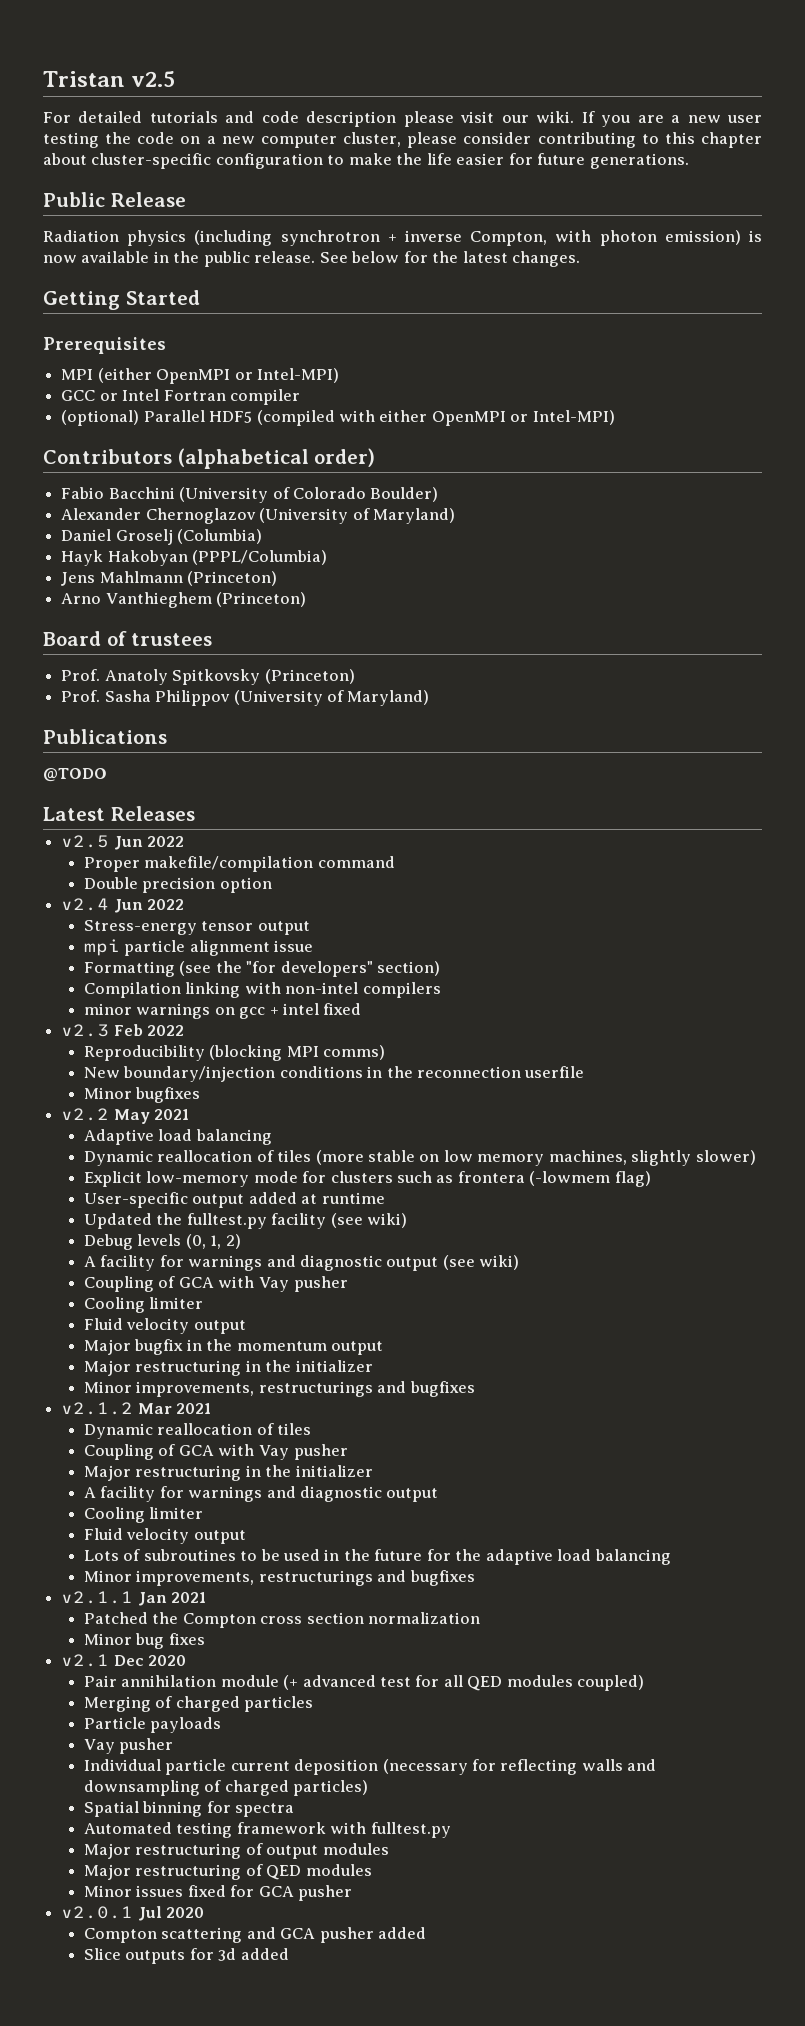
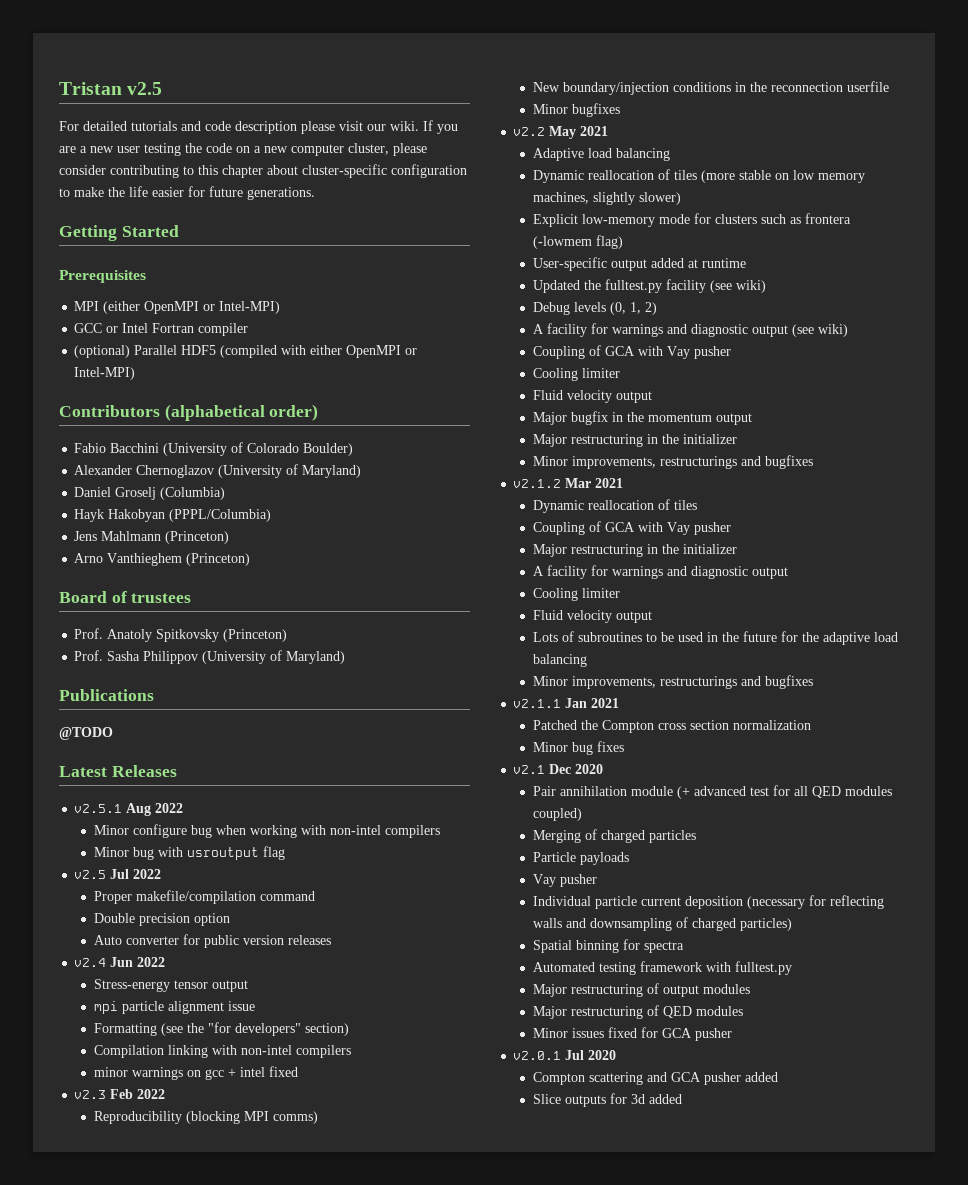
[43,192,186,207] [43,230,763,246] [43,251,581,267] // Public Release // Radiation physics (including synchrotron + inverse Compton, with photon emission) is now available in the public release. See below for the latest changes. -> (315, 193) none
[61,835,143,850] // v2.5 Jun -> [74,803,184,816] [93,824,440,838] [93,846,285,860] [74,869,130,879] // v2.5.1 Aug 2022 // Minor configure bug when working with non-intel compilers // Minor bug with usroutput flag // v2.5 Jul
(272, 885) none -> [93,934,331,948] // Auto converter for public version releases

